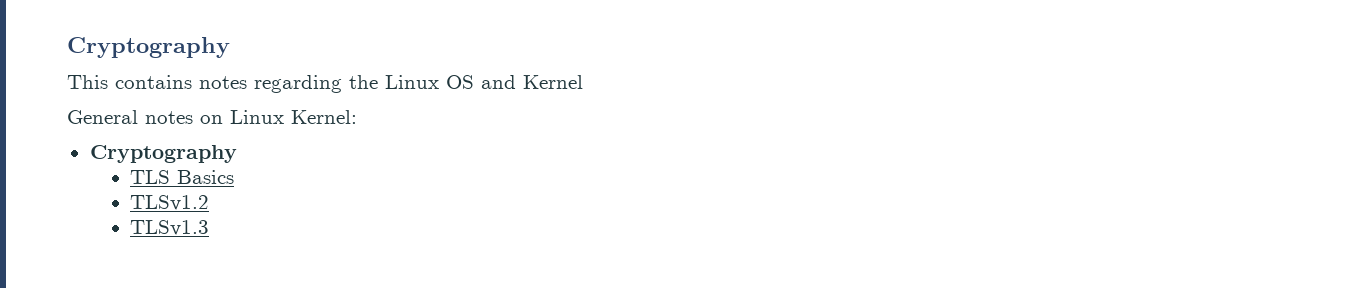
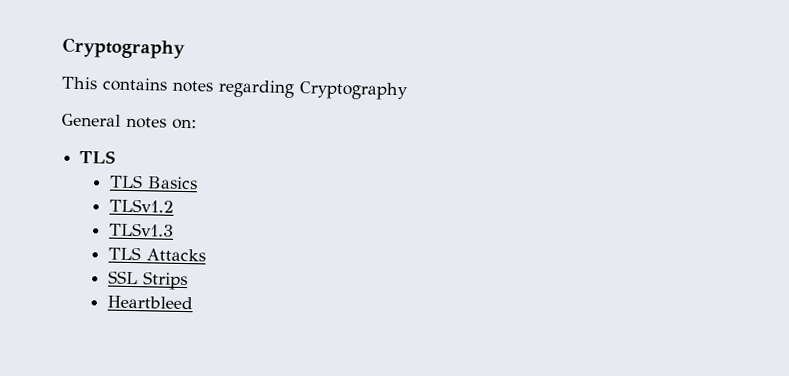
[349,75,583,89] [67,110,357,124] [89,145,237,163] the Linux OS and Kernel // General notes on Linux Kernel: // Cryptography -> [299,81,408,101] [61,113,197,130] [79,150,117,164] Cryptography // General notes on: // TLS
(210, 228) none -> [107,246,206,262] [107,270,188,291] [106,295,193,310] // TLS Attacks // SSL Strips // Heartbleed

